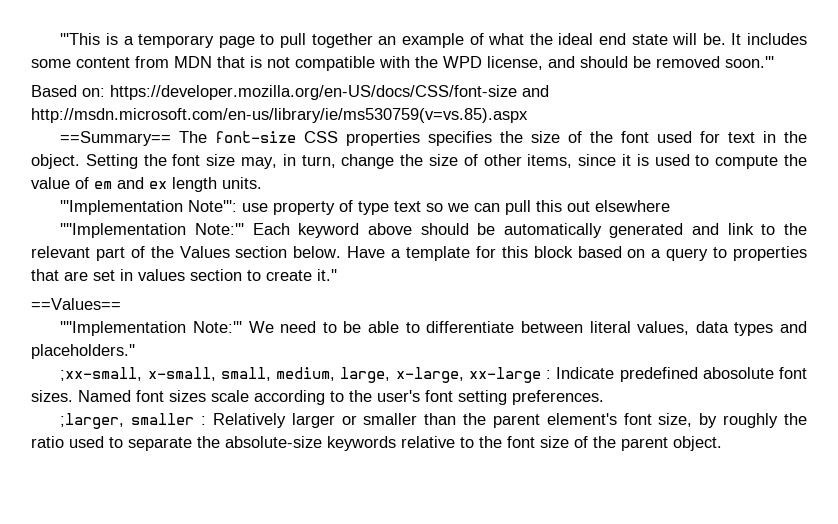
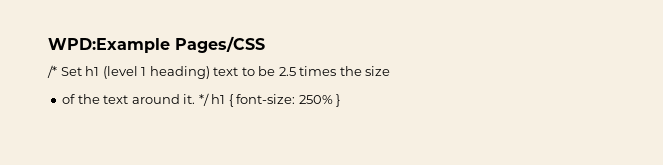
[60,33,807,48] [31,56,774,71] [31,85,549,100] [31,108,528,123] [60,131,807,146] [31,154,807,169] [31,177,262,192] [60,200,671,215] [60,223,807,238] [31,246,808,261] [31,269,337,281] [31,298,121,310] [60,321,807,336] [31,344,135,359] [60,367,808,383] [31,390,604,405] [60,413,807,429] [31,436,722,451] '''This is a temporary page to pull together an example of what the ideal end state will be. It includes some content from MDN that is not compatible with the WPD license, and should be removed soon.''' // Based on: https://developer.mozilla.org/en-US/docs/CSS/font-size and http://msdn.microsoft.com/en-us/library/ie/ms530759(v=vs.85).aspx // ==Summary== The font-size CSS properties specifies the size of the font used for text in the object. Setting the font size may, in turn, change the size of other items, since it is used to compute the value of em and ex length units. // '''Implementation Note''': use property of type text so we can pull this out elsewhere // ''''Implementation Note:''' Each keyword above should be automatically generated and link to the relevant part of the Values section below. Have a template for this block based on a query to properties that are set in values section to create it.'' // ==Values== // ''''Implementation Note:''' We need to be able to differentiate between literal values, data types and placeholders.'' // ;xx-small, x-small, small, medium, large, x-large, xx-large : Indicate predefined abosolute font sizes. Named font sizes scale according to the user's font setting preferences. // ;larger, smaller : Relatively larger or smaller than the parent element's font size, by roughly the ratio used to separate the absolute-size keywords relative to the font size of the parent object. -> [48,36,265,53] [47,65,391,79] [62,93,341,107] WPD:Example Pages/CSS // /* Set h1 (level 1 heading) text to be 2.5 times the size // of the text around it. */ h1 { font-size: 250% }

